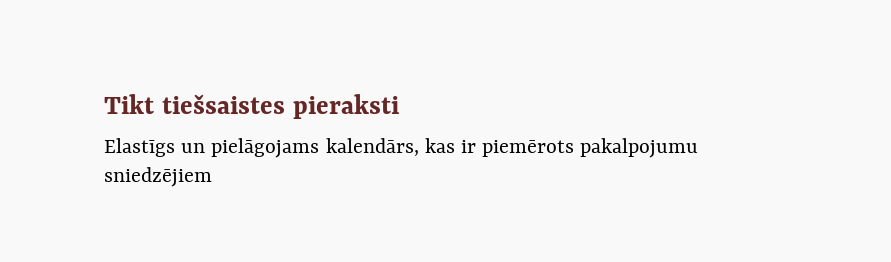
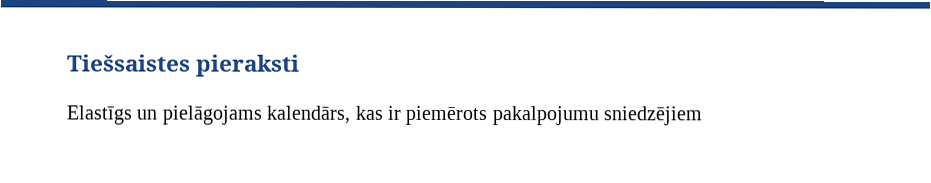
[104,94,285,114] Tikt tiešsaistes -> [67,54,191,72] Tiešsaistes

